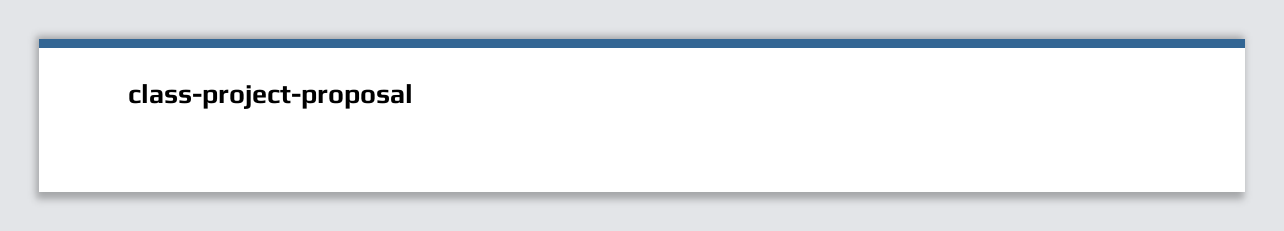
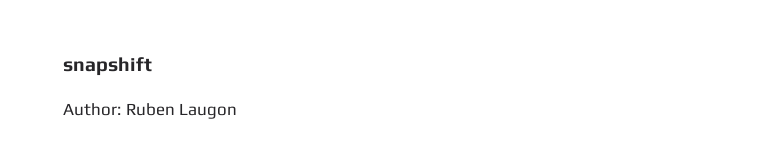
[128,84,413,109] class-project-proposal -> [63,57,152,76] [63,103,238,119] snapshift // Author: Ruben Laugon

